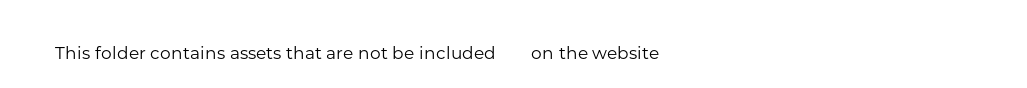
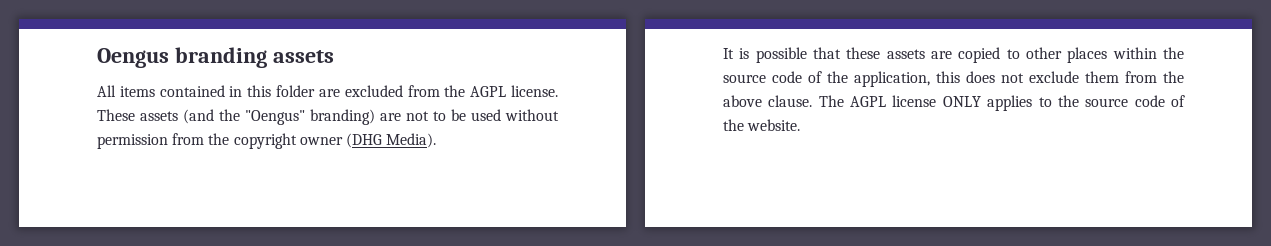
[55,46,660,59] This folder contains assets that are not be included on the website -> [97,47,334,68] [97,85,558,97] [97,109,559,125] [97,133,437,149] [723,47,1184,63] [723,71,1184,87] [723,95,1185,111] [723,119,801,131] Oengus branding assets // All items contained in this folder are excluded from the AGPL license. These assets (and the "Oengus" branding) are not to be used without permission from the copyright owner (DHG Media). // It is possible that these assets are copied to other places within the source code of the application, this does not exclude them from the above clause. The AGPL license ONLY applies to the source code of the website.

